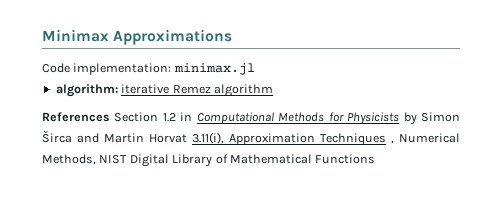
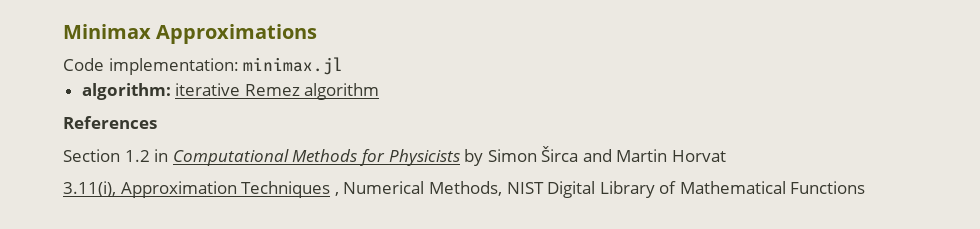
(110, 117) none -> (157, 122) //
(187, 138) none -> (727, 156) //

